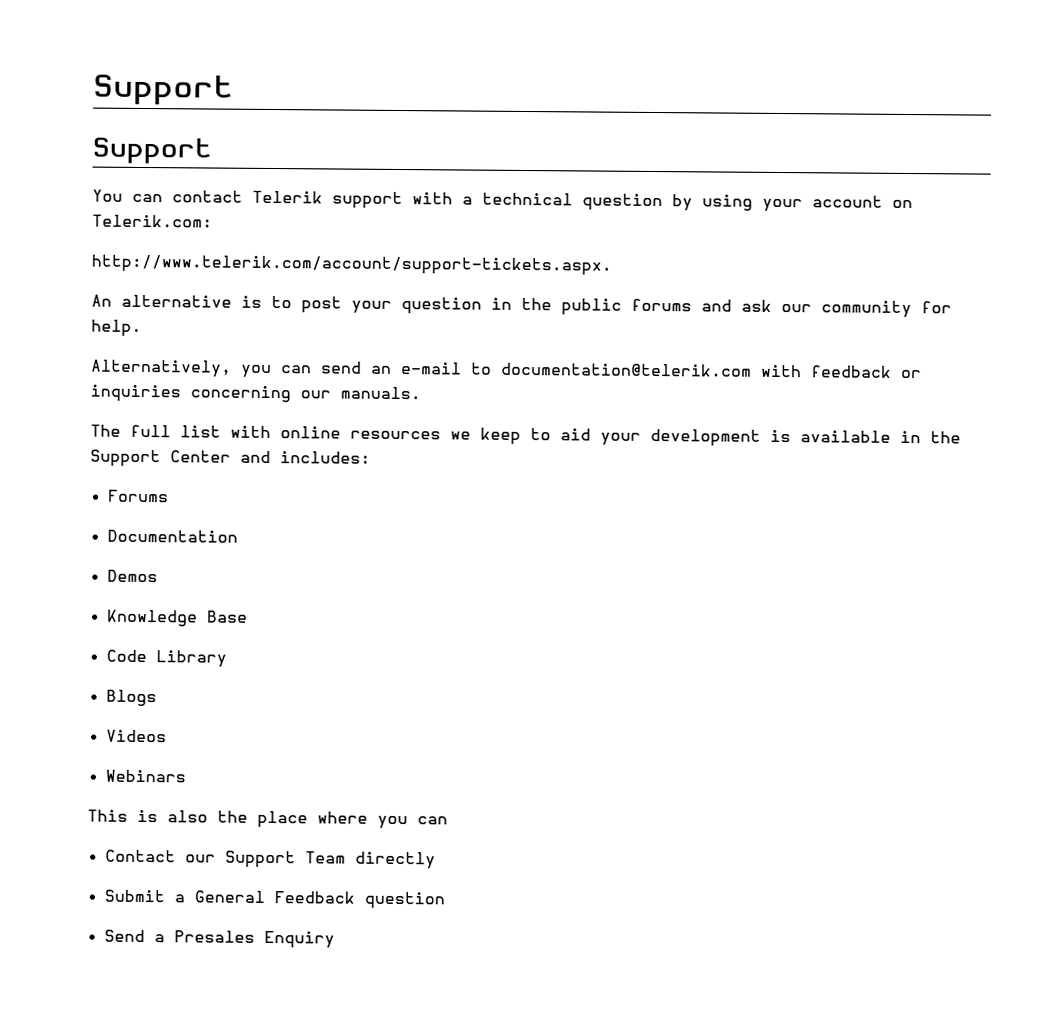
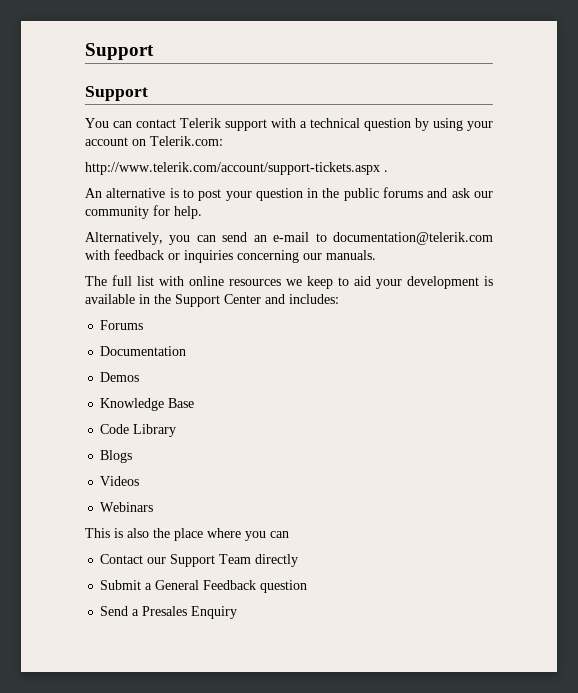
[91,254,612,276] http://www.telerik.com/account/support-tickets.aspx. -> [85,162,388,175] http://www.telerik.com/account/support-tickets.aspx .

